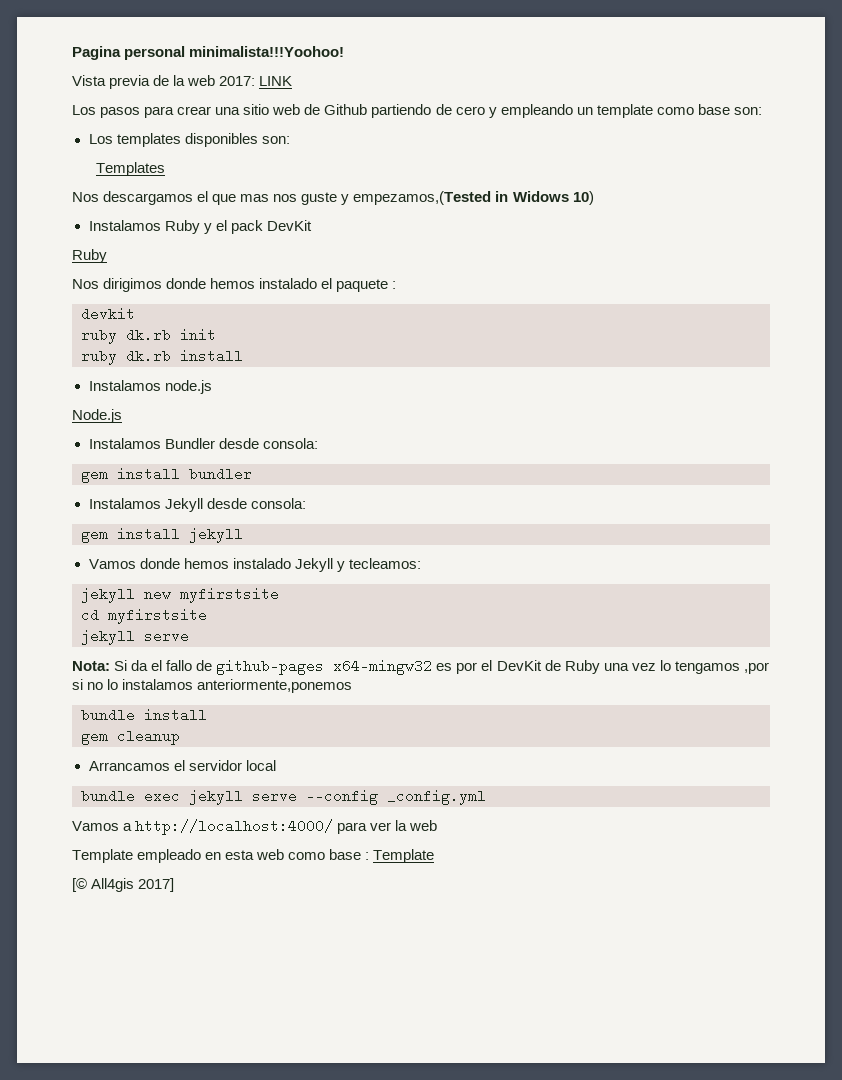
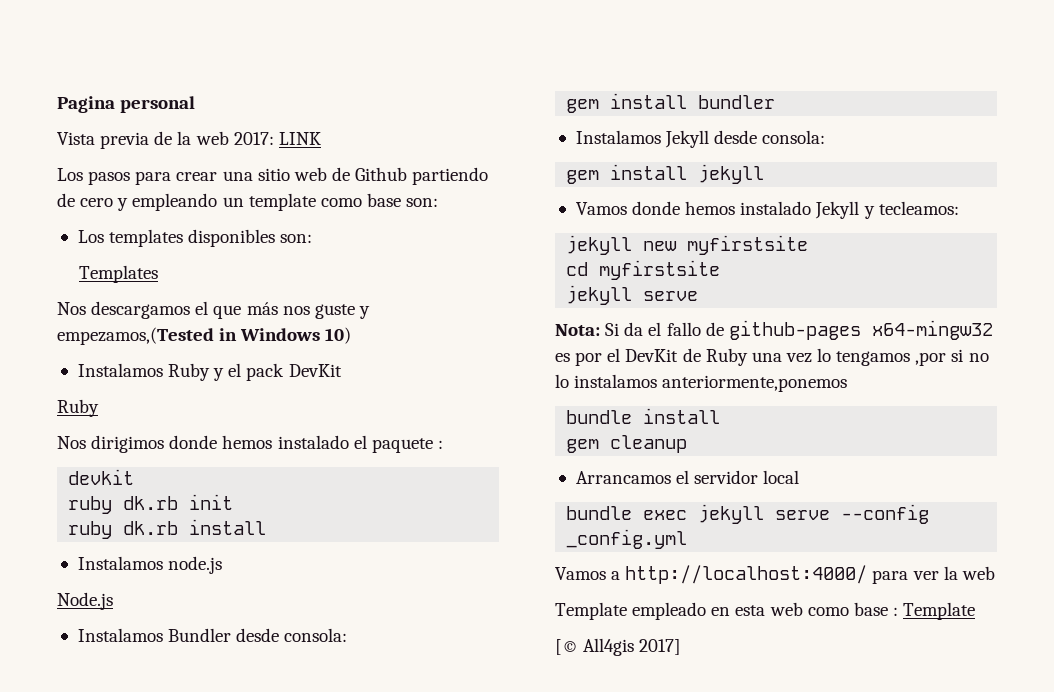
[189,46,345,57] minimalista!!!Yoohoo! -> (196, 104) none
[240,194,270,202] mas -> [246,302,278,315] más
[512,191,569,202] Widows -> [240,328,321,341] Windows

